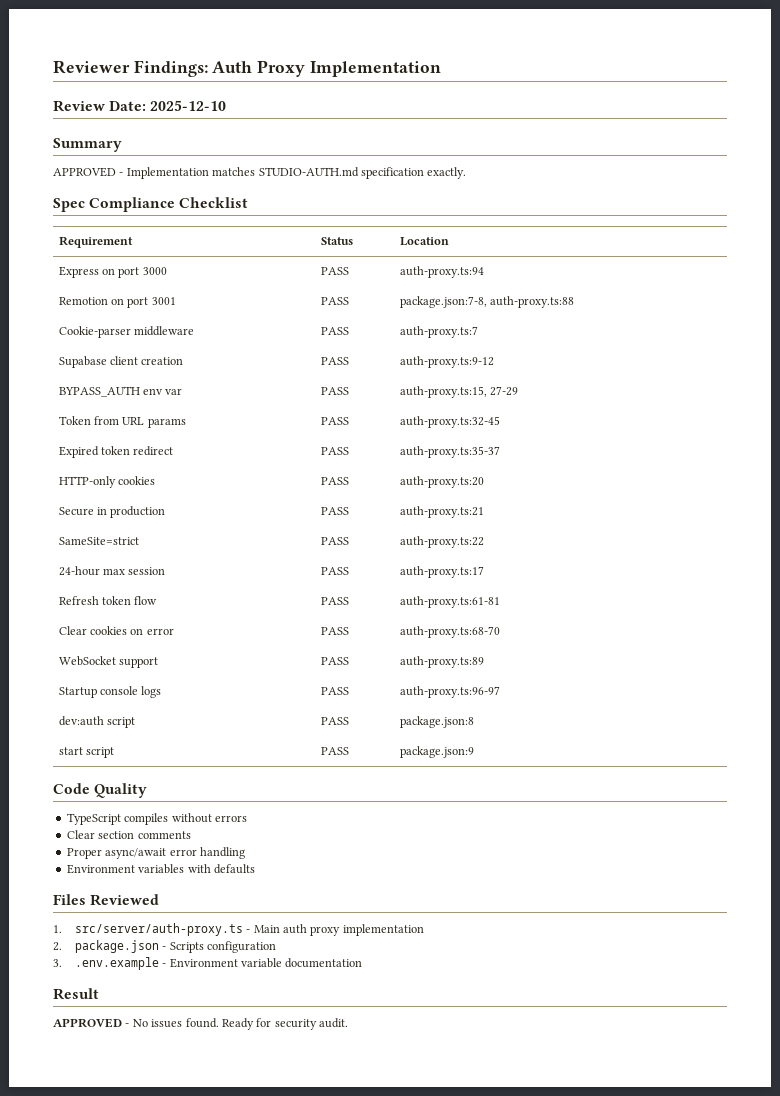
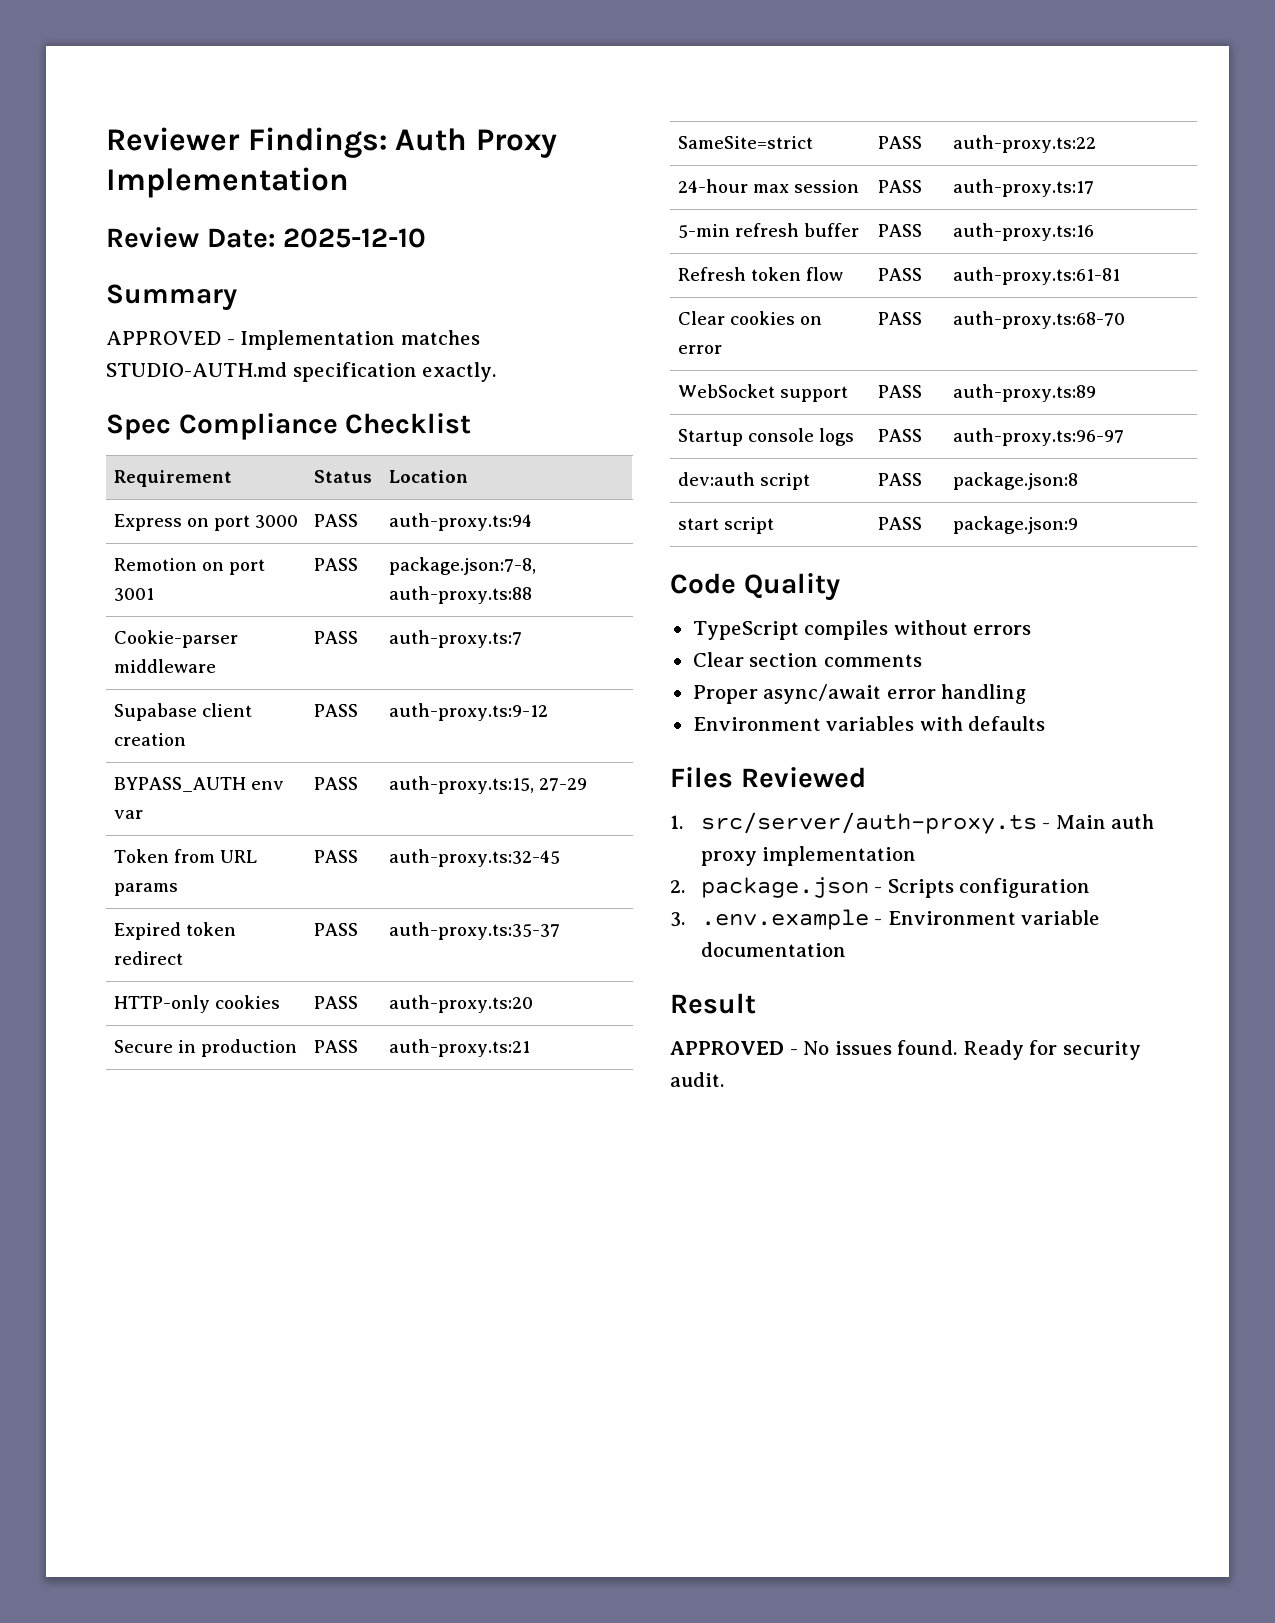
(484, 572) none -> [678,223,860,238] [878,224,923,237] [953,223,1095,241] // 5-min refresh buffer | PASS | auth-proxy.ts:16

